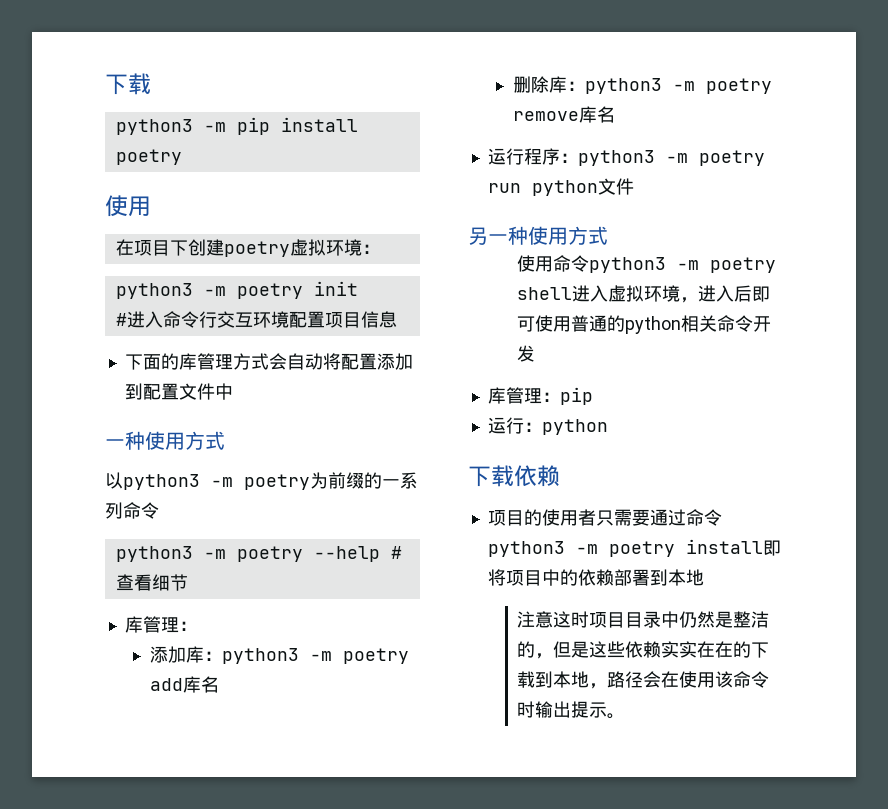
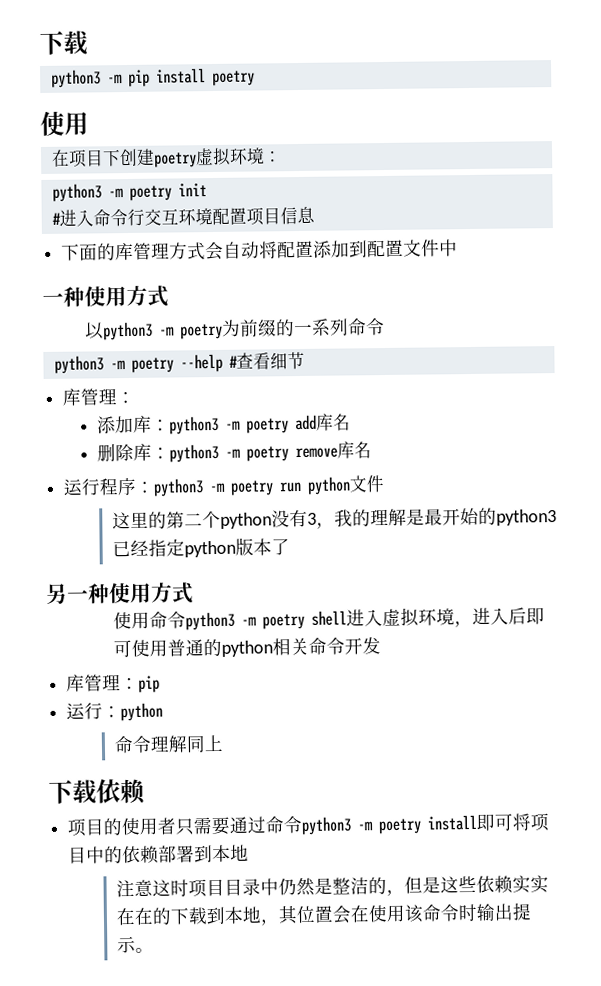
(634, 186) none -> [111,507,557,530] [111,537,290,558] // 这里的第二个python没有3，我的理解是最开始的python3已经指定python版本了
(608, 427) none -> [113,734,224,754] // 命令理解同上
(781, 548) none -> [494,813,514,831] 可
[607,671,644,688] 路径 -> [277,905,334,925] 其位置

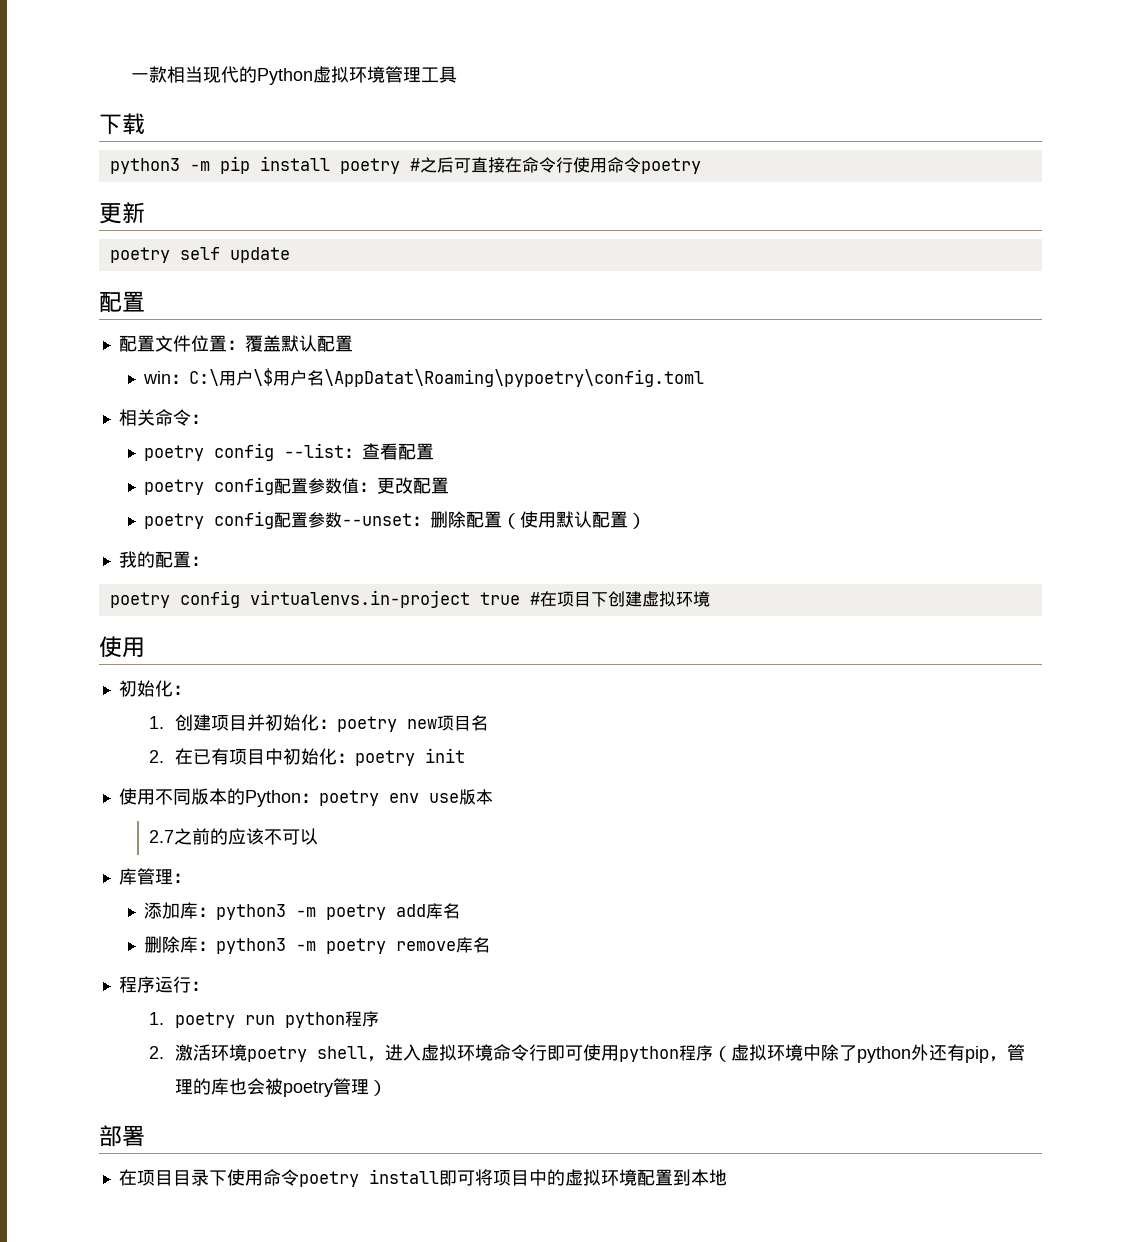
(39, 43) none -> [131,66,458,85] 一款相当现代的Python虚拟环境管理工具 //
[40,111,89,137] // 使用 // -> [409,157,701,174] [99,202,145,224] [109,247,290,263] [99,291,145,313] [118,335,353,352] [142,368,704,387] [118,409,209,426] [143,443,434,461] [143,477,449,495] [143,511,646,529] [118,551,209,568] [109,590,540,608] #之后可直接在命令行使用命令poetry // 更新 // poetry self update // 配置 // 配置文件位置：覆盖默认配置 // win：C:\用户\$用户名\AppDatat\Roaming\pypoetry\config.toml // 相关命令： // poetry config --list：查看配置 // poetry config配置参数值：更改配置 // poetry config配置参数--unset：删除配置（使用默认配置） // 我的配置： // poetry config virtualenvs.in-project true #
[153,147,282,168] [51,183,207,202] [51,206,315,227] [61,239,459,261] [42,285,169,307] [83,318,385,341] [53,351,305,374] poetry虚拟环境： // python3 -m poetry init // #进入命令行交互环境配置项目信息 // 下面的库管理方式会自动将配置添加到配置文件中 // 一种使用方式 // 以python3 -m poetry为前缀的一系列命令 // python3 -m poetry --help #查看细节 -> [641,591,710,607] [99,636,145,658] [118,680,191,697] [149,714,488,732] [149,748,465,766] [118,788,493,807] [149,828,319,845] 虚拟环境 // 使用 // 初始化： // 1.创建项目并初始化：poetry new项目名 // 2.在已有项目中初始化：poetry init // 使用不同版本的Python：poetry env use版本 // 2.7之前的应该不可以
[63,477,226,497] 运行程序：python3 -m -> [118,976,209,993] [149,1012,165,1025] 程序运行： // 1.
[349,475,385,493] [111,507,557,530] [111,537,290,558] [46,582,194,604] [112,611,257,631] 文件 // 这里的第二个python没有3，我的理解是最开始的python3已经指定python版本了 // 另一种使用方式 // 使用命令python3 -m -> [344,1011,379,1027] [149,1044,247,1061] 程序 // 2.激活环境
(347, 618) none -> [366,1056,385,1062] ，
[453,607,545,628] [112,637,381,658] [66,674,161,693] [66,702,164,722] [113,734,224,754] [48,778,146,805] [67,815,374,837] ，进入后即可使用普通的python相关命令开发 // 库管理：pip // 运行：python // 命令理解同上 // 下载依赖 // 项目的使用者只需要通过命令python3 -m -> [492,1044,1025,1063] [174,1078,387,1097] [99,1125,145,1147] [118,1169,299,1186] 命令行即可使用python程序（虚拟环境中除了python外还有pip，管理的库也会被poetry管理） // 部署 // 在项目目录下使用命令
[122,844,250,864] [115,875,549,898] [115,902,532,926] [116,935,154,954] 依赖部署到本地 // 注意这时项目目录中仍然是整洁的，但是这些依赖实实在在的下载到本地，其位置会在使用该命令时输出提示。 -> [564,1169,727,1186] 虚拟环境配置到本地

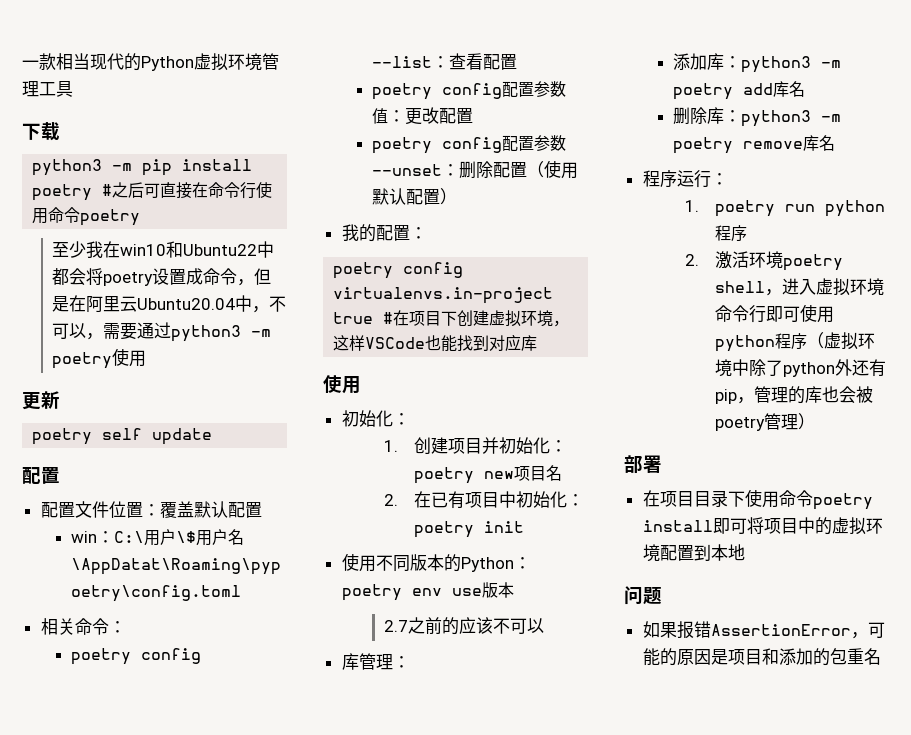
(701, 166) none -> [52,241,275,258] [52,268,272,286] [52,295,287,313] [52,322,272,342] [52,348,147,369] // 至少我在win10和Ubuntu22中都会将poetry设置成命令，但是在阿里云Ubuntu20.04中，不可以，需要通过python3 -m poetry使用
(710, 599) none -> [553,320,570,327] [333,334,538,352] ，这样VSCode也能找到对应库
(727, 1177) none -> [624,586,662,605] [642,621,885,639] [642,648,881,666] // 问题 // 如果报错AssertionError，可能的原因是项目和添加的包重名

